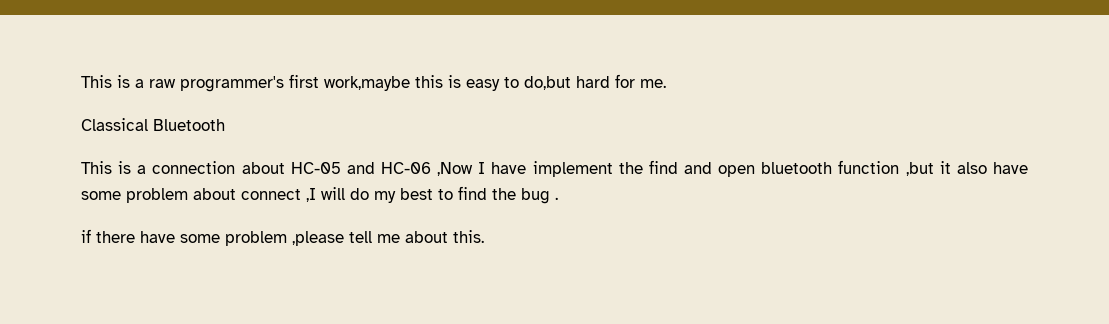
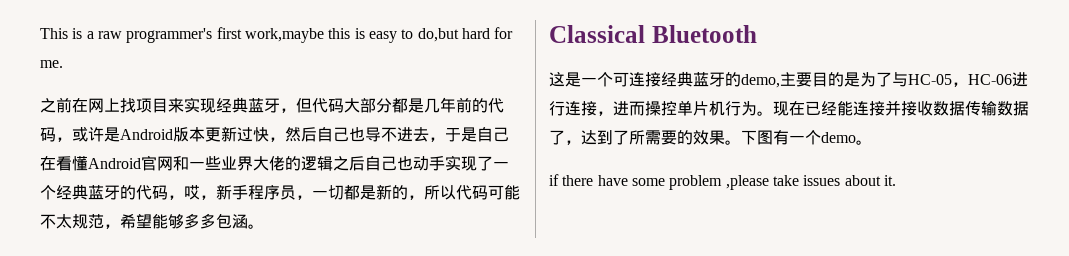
[81,118,225,131] [81,160,1028,177] [81,186,558,204] Classical Bluetooth // This is a connection about HC-05 and HC-06 ,Now I have implement the find and open bluetooth function ,but it also have some problem about connect ,I will do my best to find the bug . -> [40,97,504,113] [40,126,509,142] [40,155,509,171] [40,184,520,200] [40,213,264,229] [549,25,757,43] [549,71,1028,88] [549,100,1029,116] [549,130,872,145] 之前在网上找项目来实现经典蓝牙，但代码大部分都是几年前的代码，或许是Android版本更新过快，然后自己也导不进去，于是自己在看懂Android官网和一些业界大佬的逻辑之后自己也动手实现了一个经典蓝牙的代码，哎，新手程序员，一切都是新的，所以代码可能不太规范，希望能够多多包涵。 // Classical Bluetooth // 这是一个可连接经典蓝牙的demo,主要目的是为了与HC-05，HC-06进行连接，进而操控单片机行为。现在已经能连接并接收数据传输数据了，达到了所需要的效果。下图有一个demo。
[349,230,484,243] tell me about this. -> [772,175,896,186] take issues about it.

